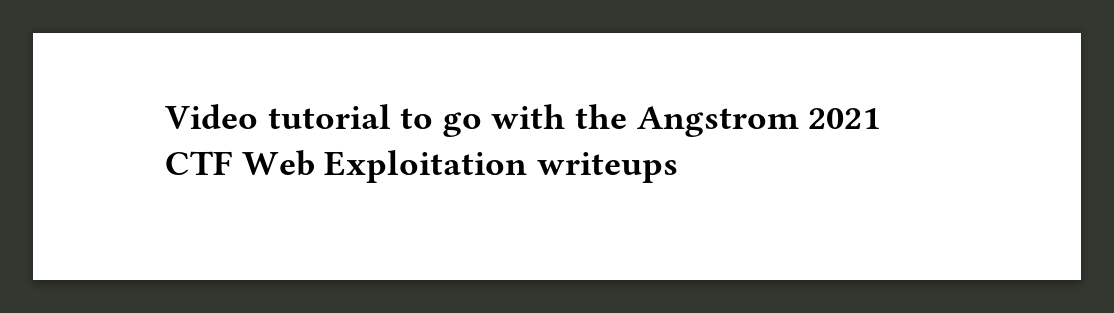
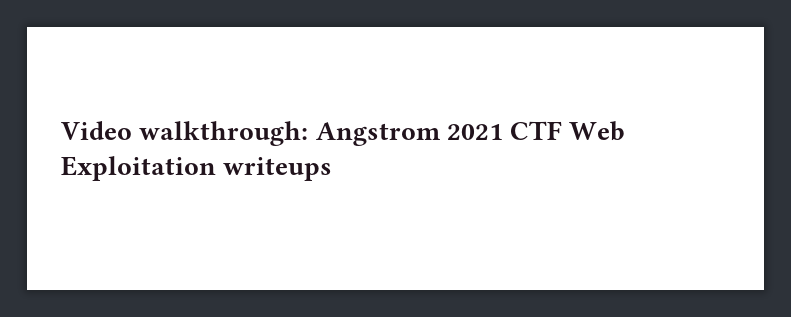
[267,104,627,137] tutorial to go with the -> [139,121,309,146] walkthrough:

